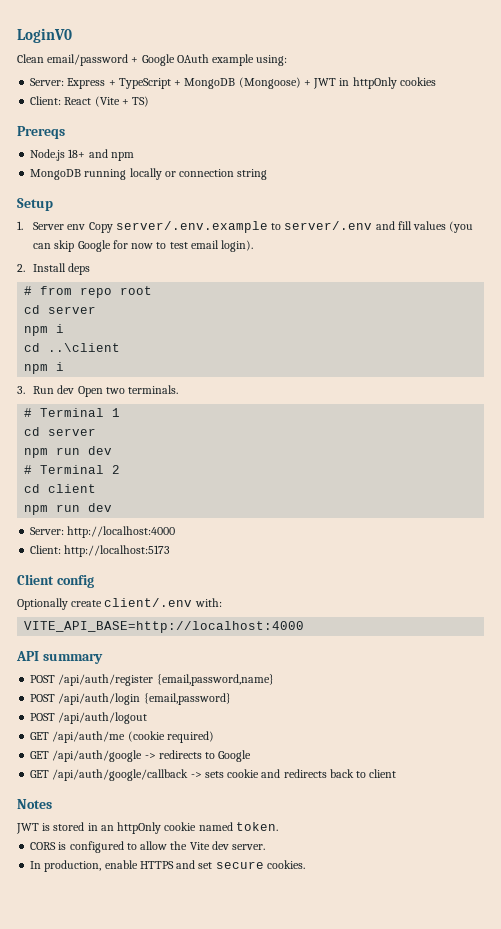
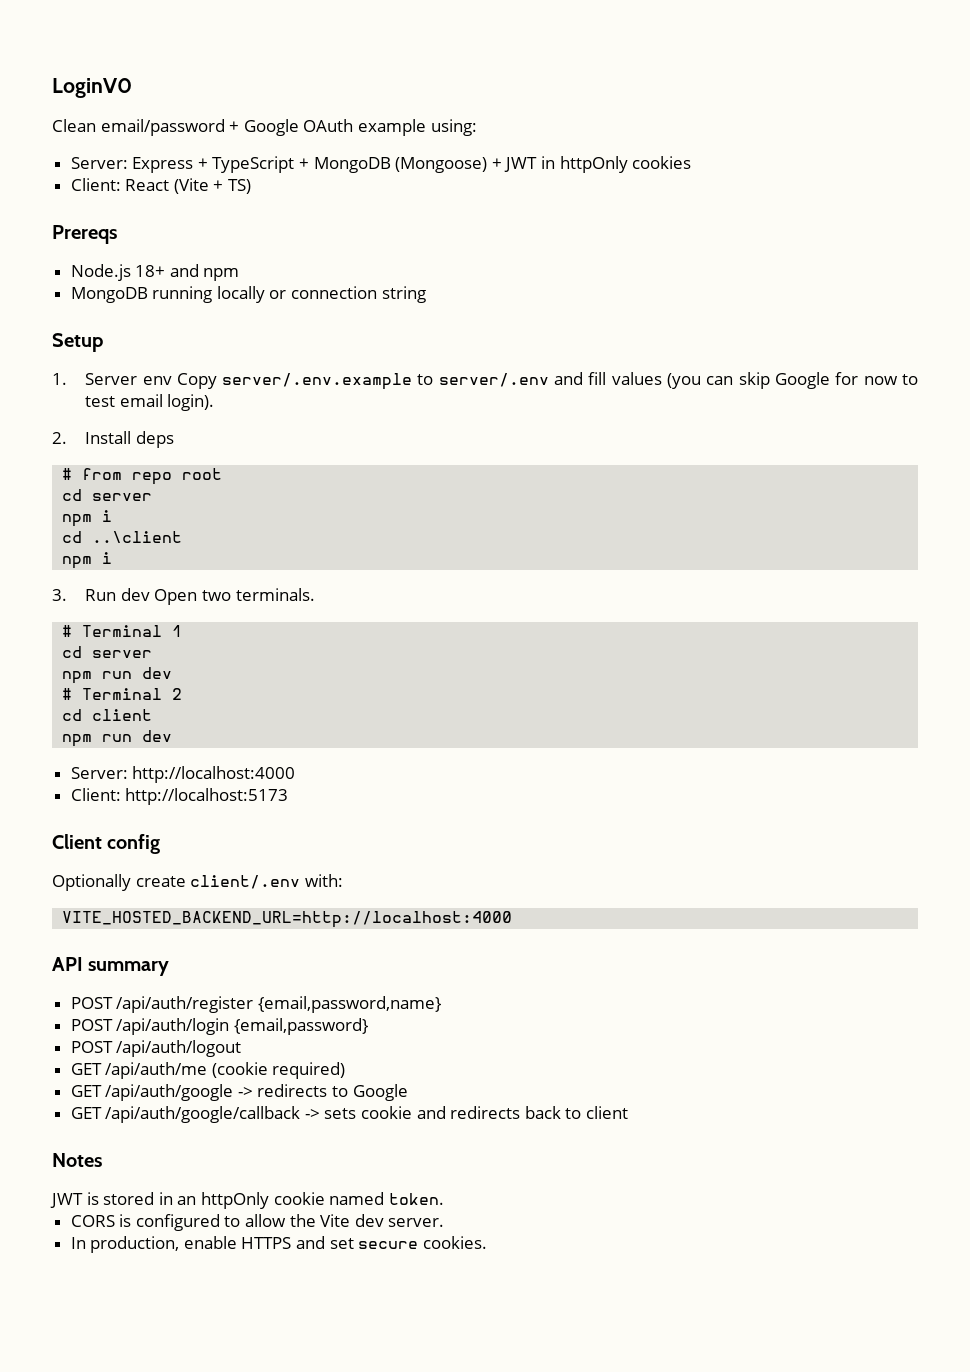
[24,621,305,633] VITE_API_BASE=http://localhost:4000 -> [62,911,513,928] VITE_HOSTED_BACKEND_URL=http://localhost:4000

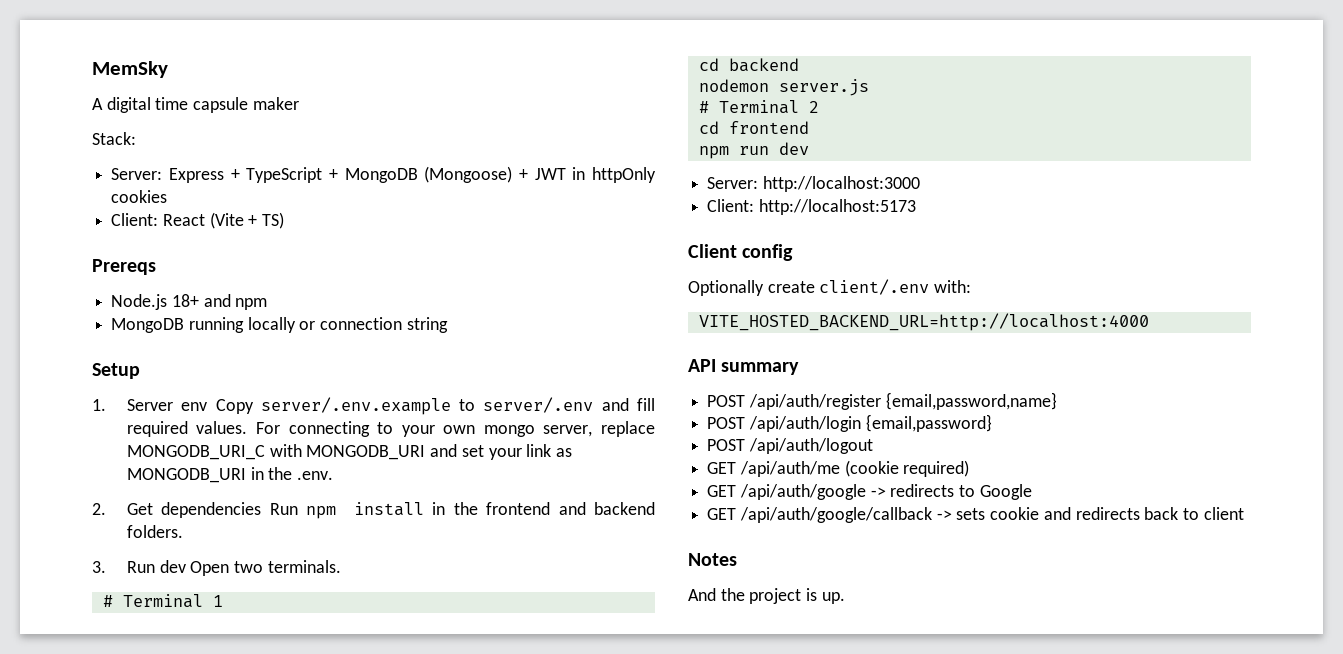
[52,78,132,98] [52,119,477,136] LoginV0 // Clean email/password + Google OAuth example using: -> [92,61,168,78] [92,97,299,113] [92,132,136,145] MemSky // A digital time capsule maker // Stack:
[611,372,919,389] [85,394,215,411] [52,431,174,448] [62,468,223,485] [62,489,153,501] [62,510,113,527] [62,531,183,543] [62,552,113,569] values (you can skip Google for now to test email login). // 2. Install deps // # from repo root // cd server // npm i // cd ..\client // npm i -> [126,421,656,437] [126,444,572,460] [126,467,334,483] [92,502,655,519] [126,525,183,538] required values. For connecting to your own mongo server, replace MONGODB_URI_C with MONGODB_URI and set your link as MONGODB_URI in the .env. // 2. Get dependencies Run npm install in the frontend and backend folders.
[92,650,153,658] [62,667,173,684] server // npm run dev -> [728,58,799,72] [698,79,869,96] backend // nodemon server.js
[92,709,153,721] client -> [728,121,809,134] frontend
[132,766,296,783] http://localhost:4000 -> [762,176,920,192] http://localhost:3000
[50,1192,444,1209] [70,1214,445,1231] [70,1236,487,1253] JWT is stored in an httpOnly cookie named token. // CORS is configured to allow the Vite dev server. // In production, enable HTTPS and set secure cookies. -> [688,588,845,604] And the project is up.

